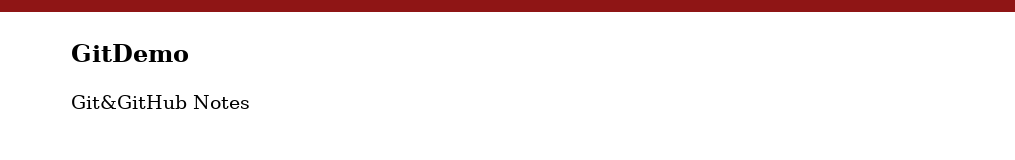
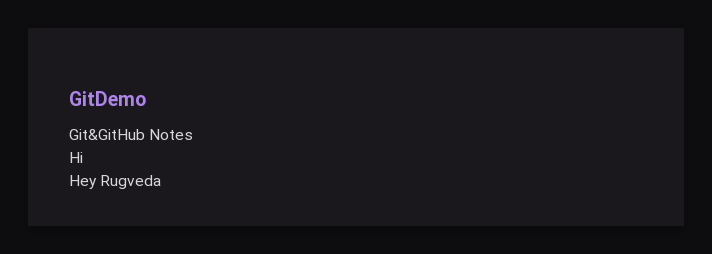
(250, 102) none -> [69,152,83,163] [69,175,162,189] // Hi // Hey Rugveda

